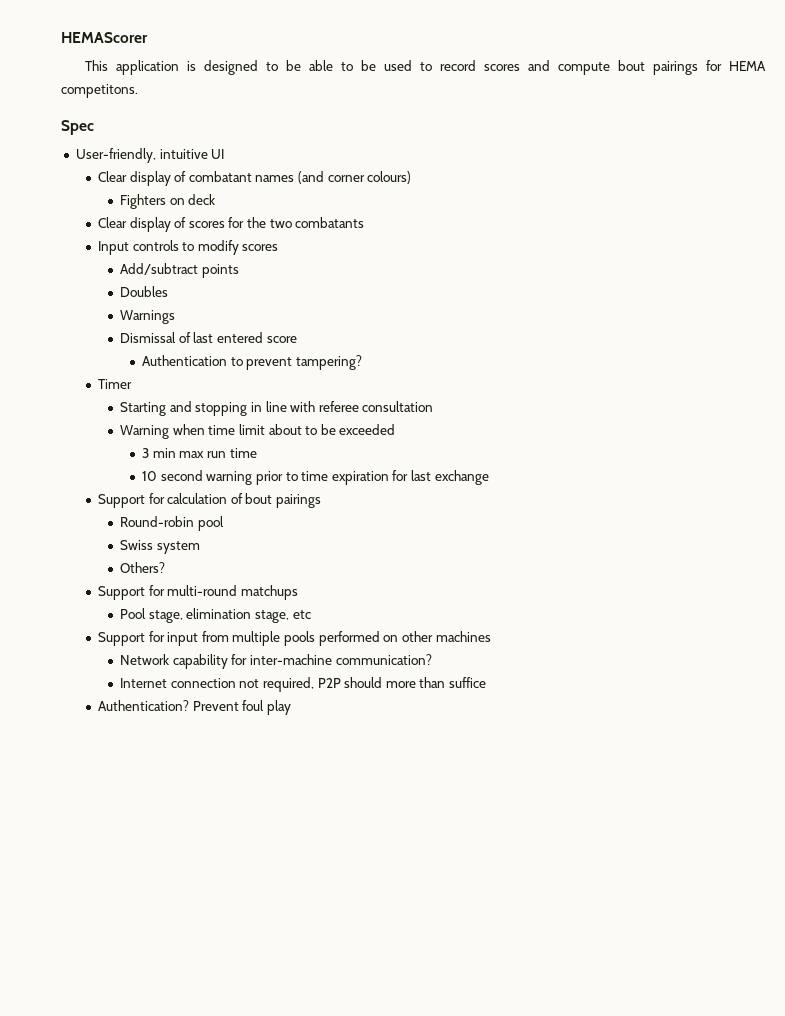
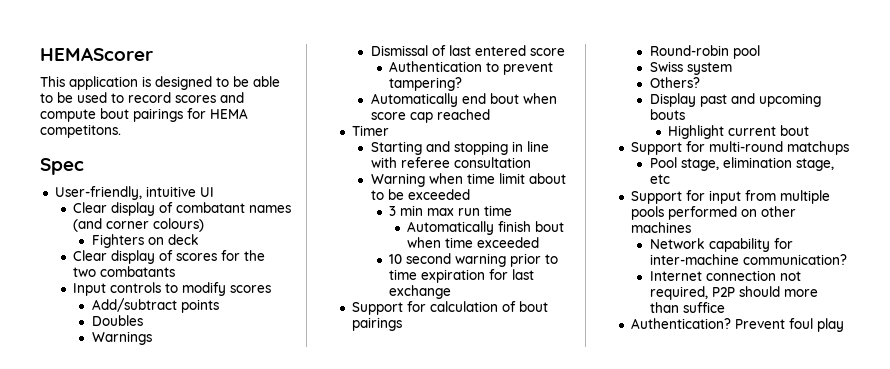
(362, 362) none -> [370,93,557,107] [370,109,490,123] // Automatically end bout when score cap reached
(257, 453) none -> [407,221,565,235] [407,237,540,248] // Automatically finish bout when time exceeded
(165, 567) none -> [649,93,821,107] [649,109,685,120] [667,125,809,139] // Display past and upcoming bouts // Highlight current bout

